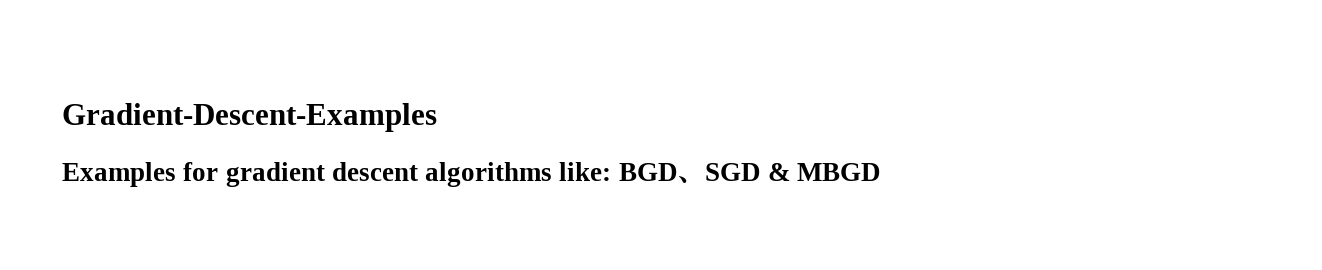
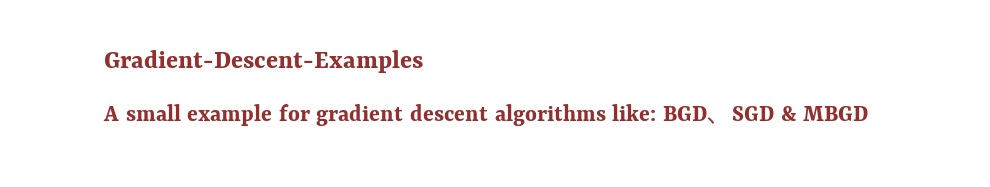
[62,162,176,187] Examples -> [103,104,273,126] A small example

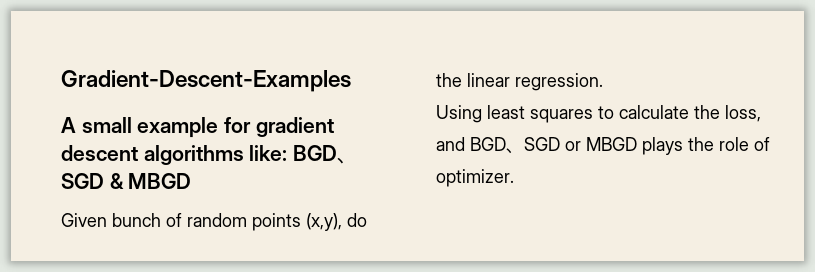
(869, 113) none -> [61,213,367,231] [436,73,603,91] [436,105,761,123] [436,137,770,155] [436,169,514,187] // Given bunch of random points (x,y), do the linear regression. // Using least squares to calculate the loss, and BGD、SGD or MBGD plays the role of optimizer.

